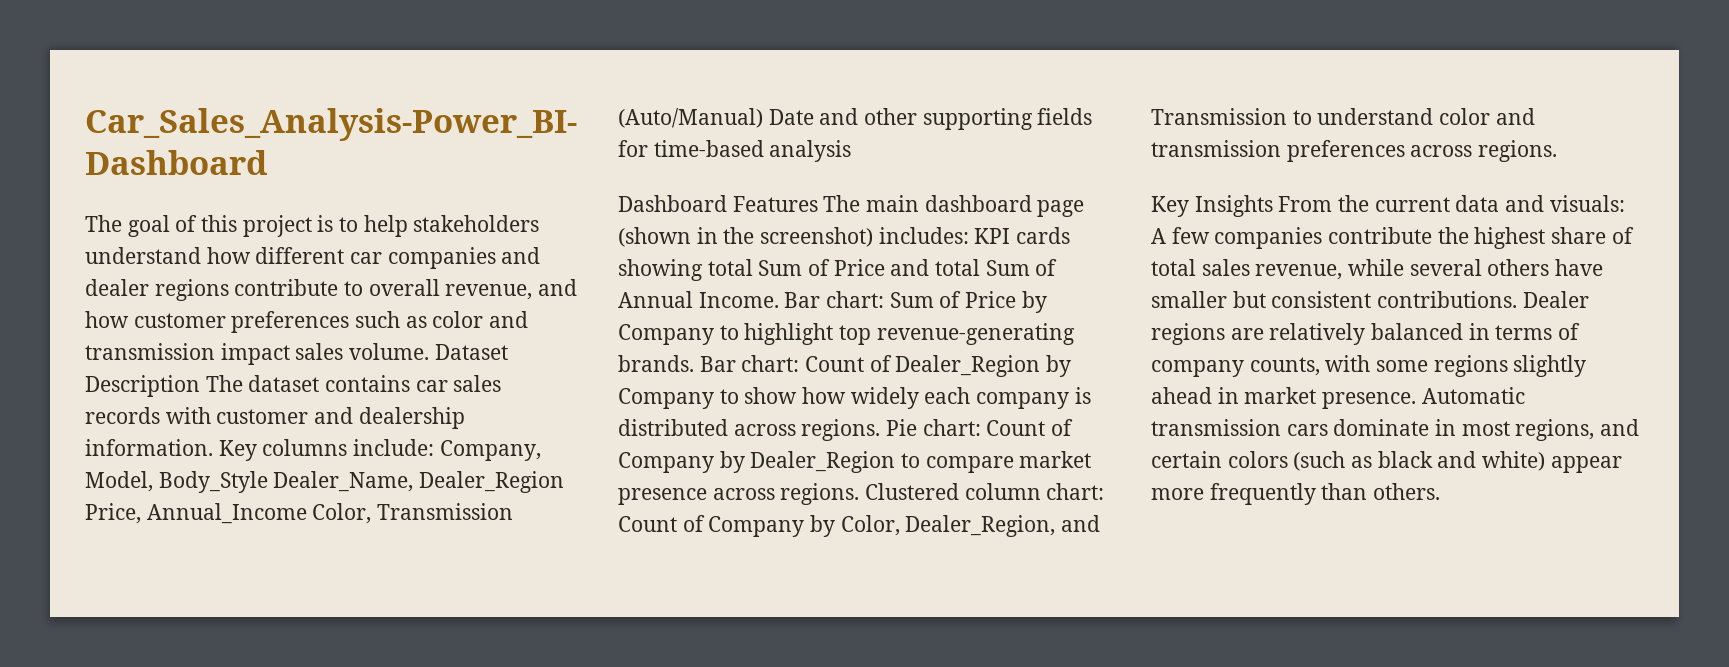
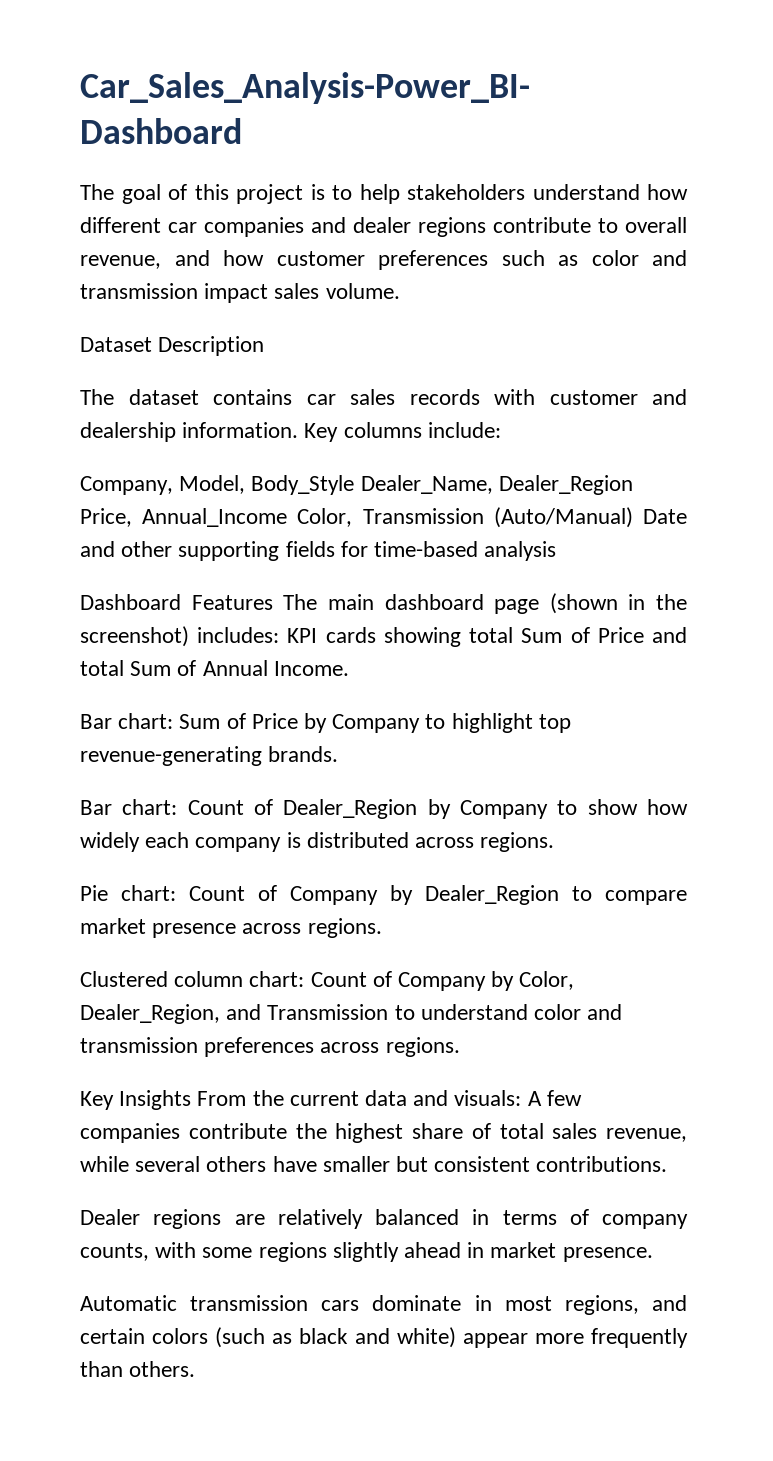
(430, 351) none -> (400, 291) //
(200, 386) none -> (265, 346) //
(435, 447) none -> (501, 430) //
(779, 300) none -> (349, 668) //
(694, 363) none -> (339, 754) //
(881, 430) none -> (555, 842) //
(860, 494) none -> (382, 928) //
(1518, 299) none -> (668, 1164) //
(1417, 400) none -> (653, 1254) //

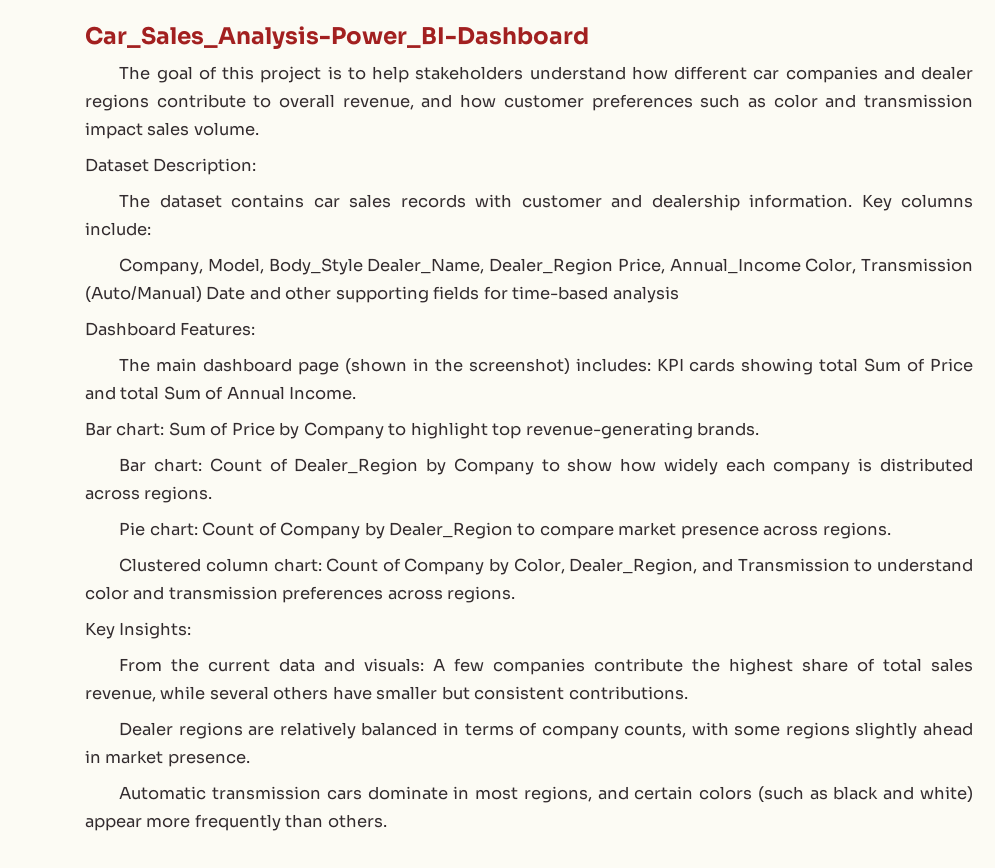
[158,336,265,356] Description -> [153,158,257,175] Description:
[191,595,273,610] Features -> [180,322,256,336] Features: //
[119,1090,192,1110] Insights -> [119,622,192,639] Insights: //

